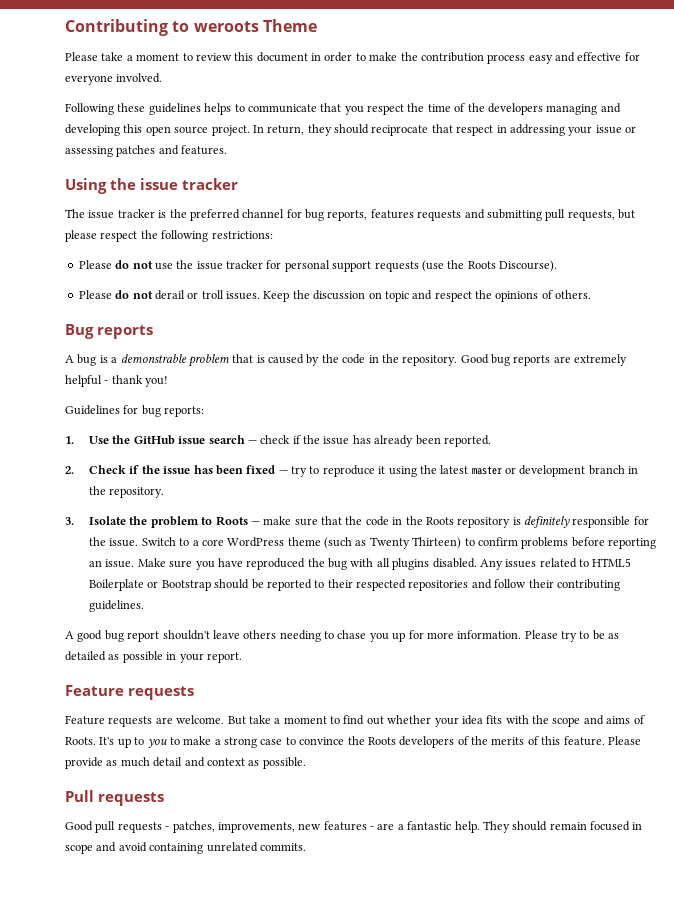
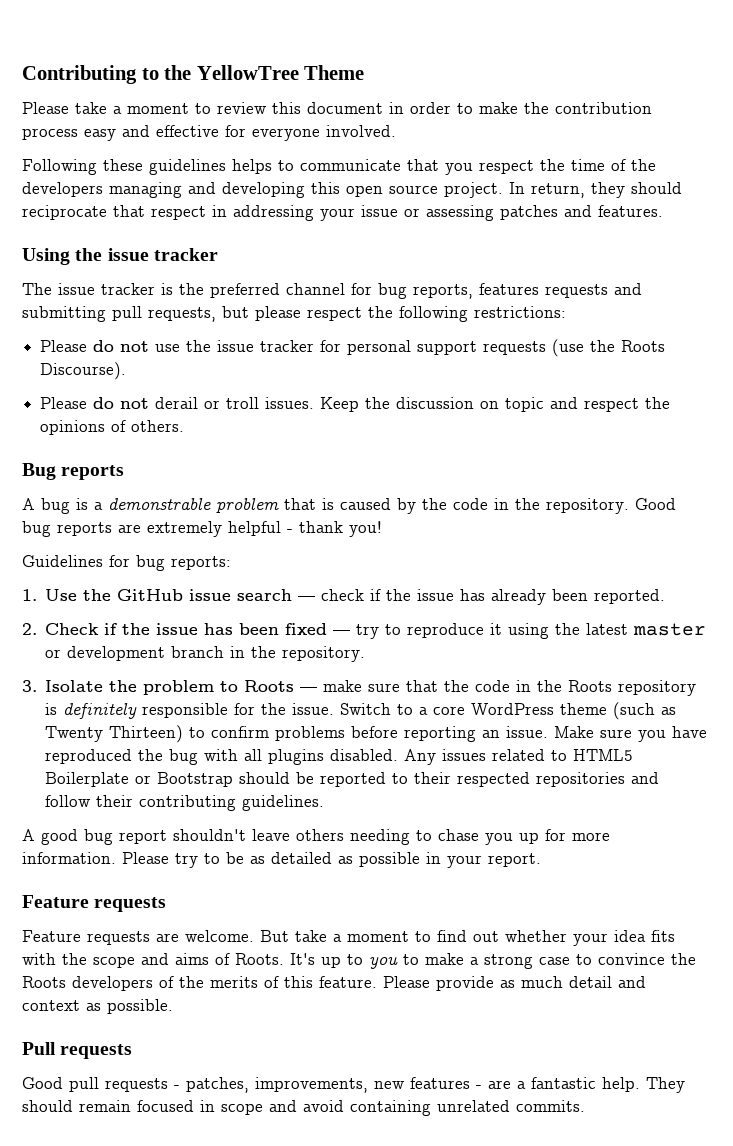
[193,21,259,32] weroots -> [164,65,299,80] the YellowTree

